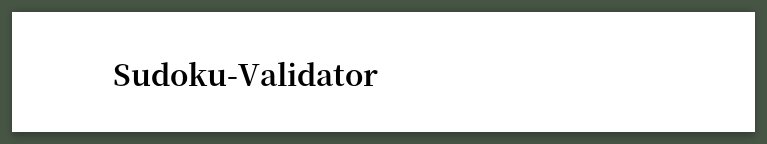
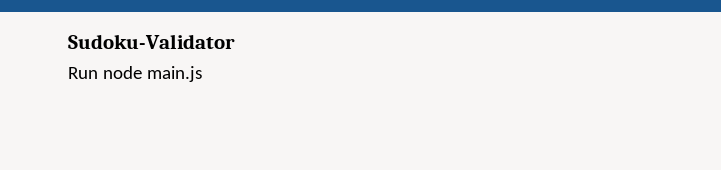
(378, 73) none -> [68,66,202,82] // Run node main.js

